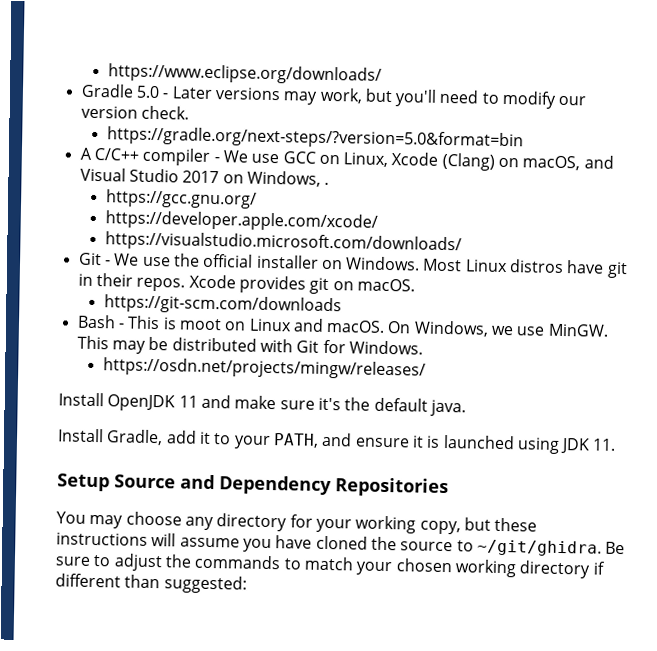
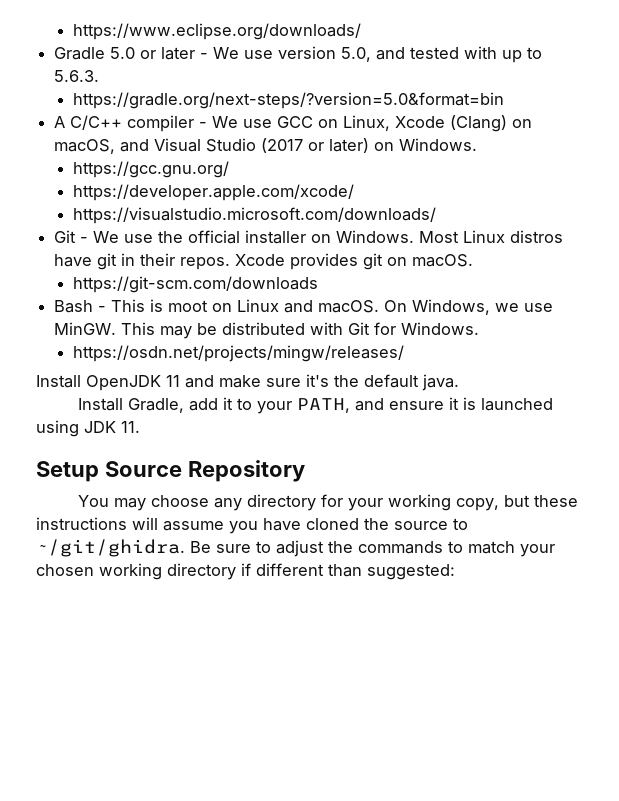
[162,86,587,109] [80,105,189,120] - Later versions may work, but you'll need to modify our version check. -> [140,46,543,63] [54,70,100,82] or later - We use version 5.0, and tested with up to 5.6.3.
[182,170,330,187] 2017 on Windows, . -> [261,138,478,153] (2017 or later) on Windows.
[180,474,449,498] and Dependency Repositories -> [187,460,305,482] Repository

